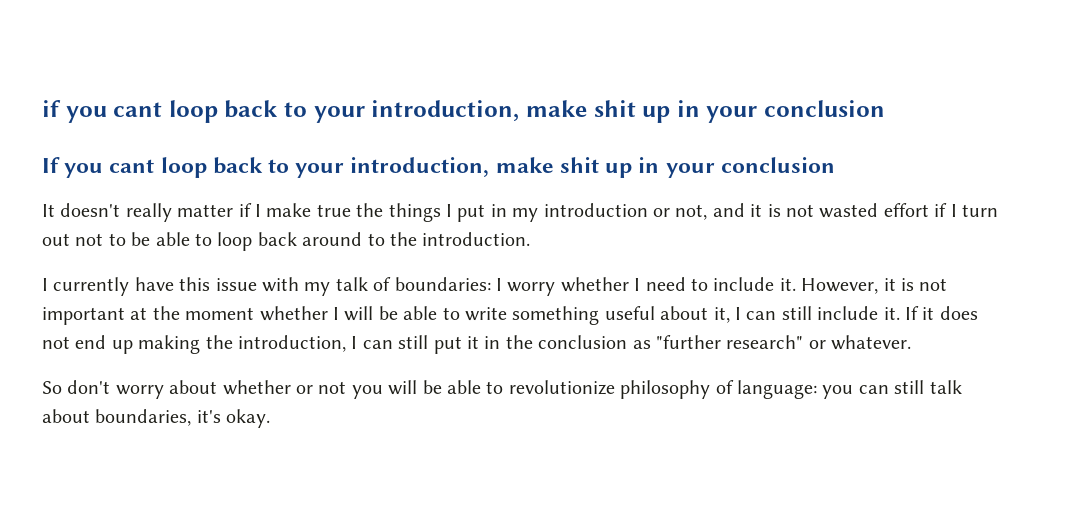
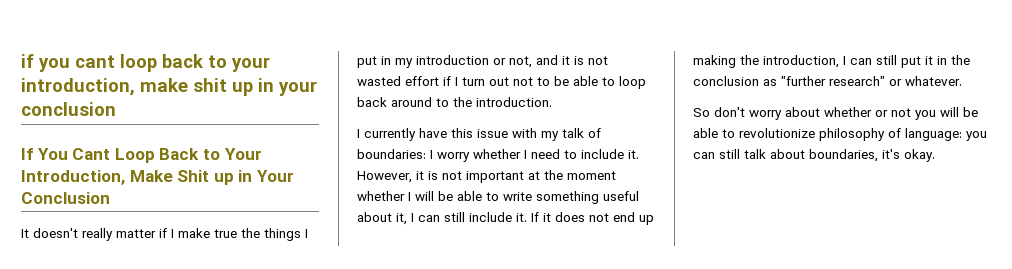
[64,157,835,178] you cant loop back to your introduction, make shit up in your conclusion -> [37,148,262,163] [21,170,294,185] [21,192,110,204] You Cant Loop Back to Your Introduction, Make Shit up in Your Conclusion

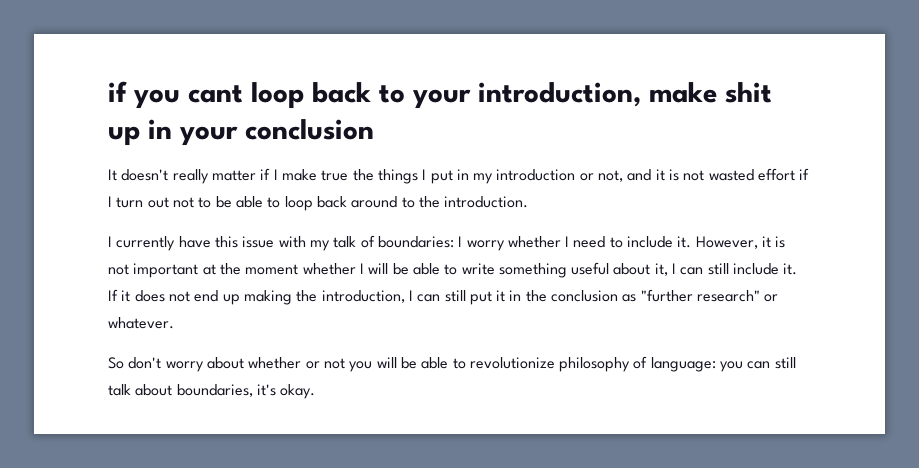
[21,148,262,163] [21,170,294,185] [21,192,110,204] // If You Cant Loop Back to Your Introduction, Make Shit up in Your Conclusion -> (374, 129) none

